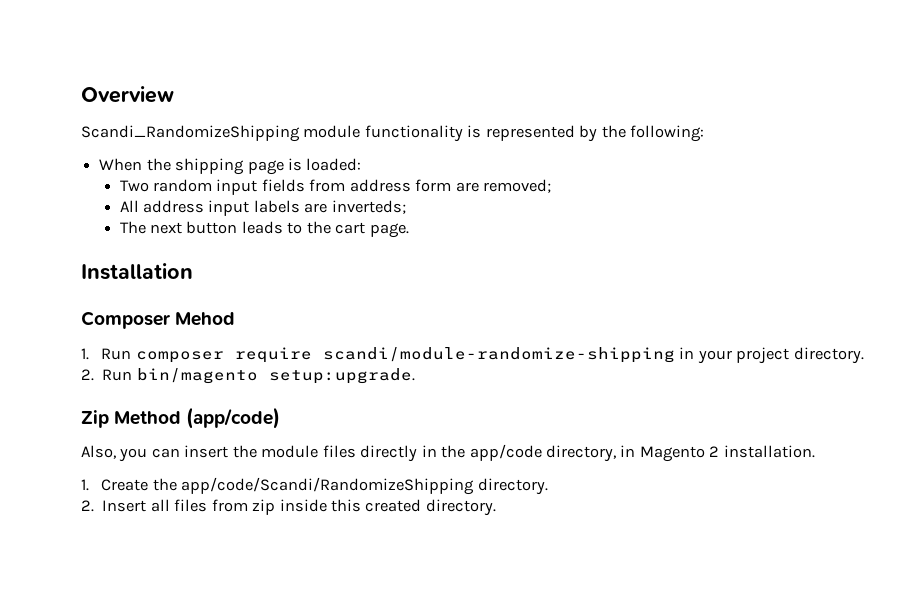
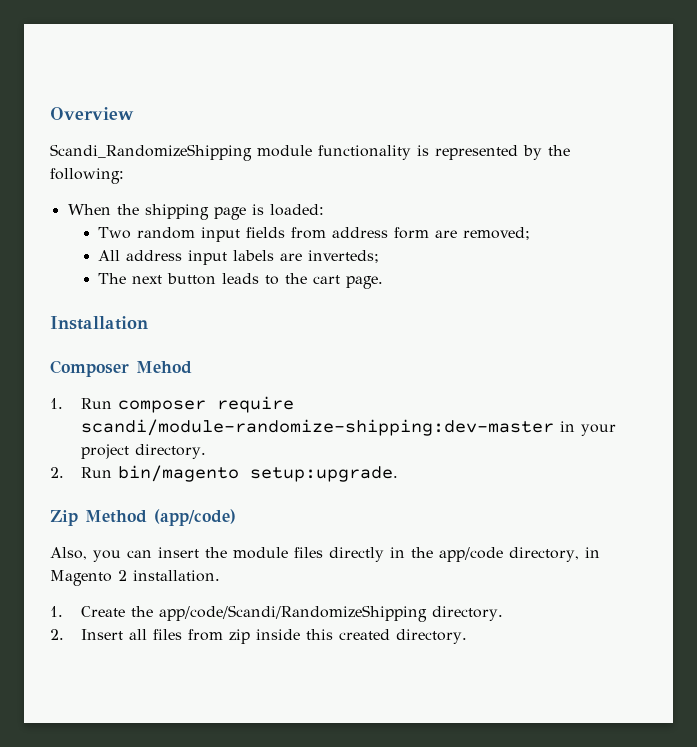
[322,347,675,363] scandi/module-randomize-shipping -> [80,419,554,436] scandi/module-randomize-shipping:dev-master

